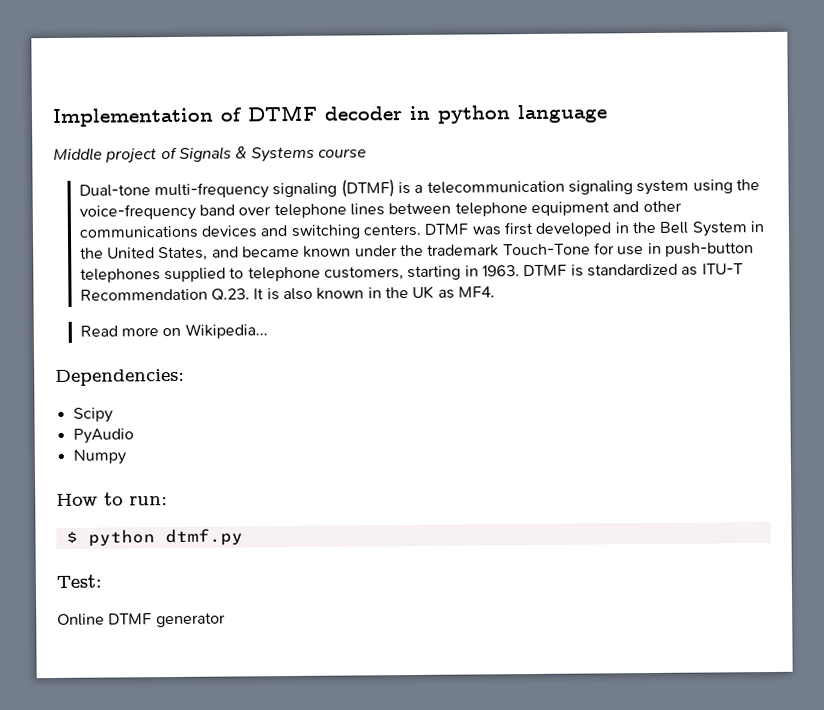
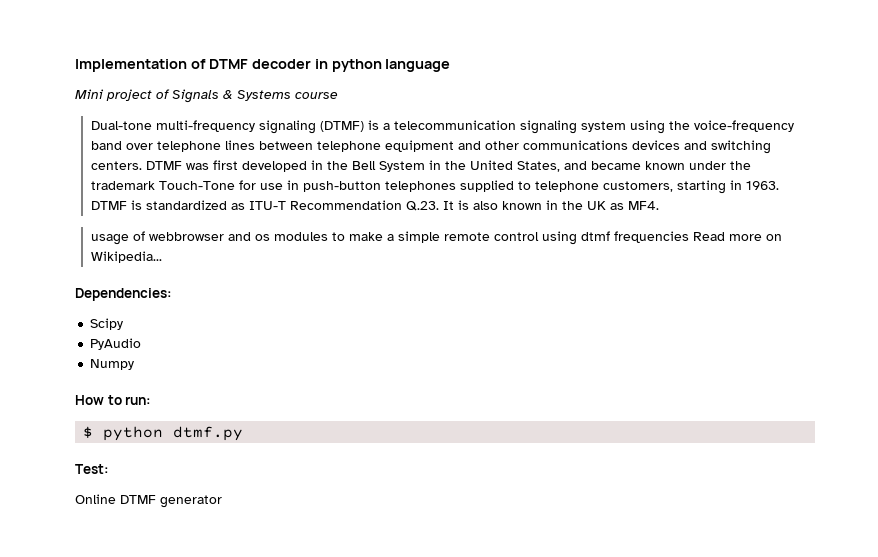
[53,147,103,161] Middle -> [75,89,104,99] Mini
(495, 292) none -> [90,231,689,245] usage of webbrowser and os modules to make a simple remote control using dtmf frequencies

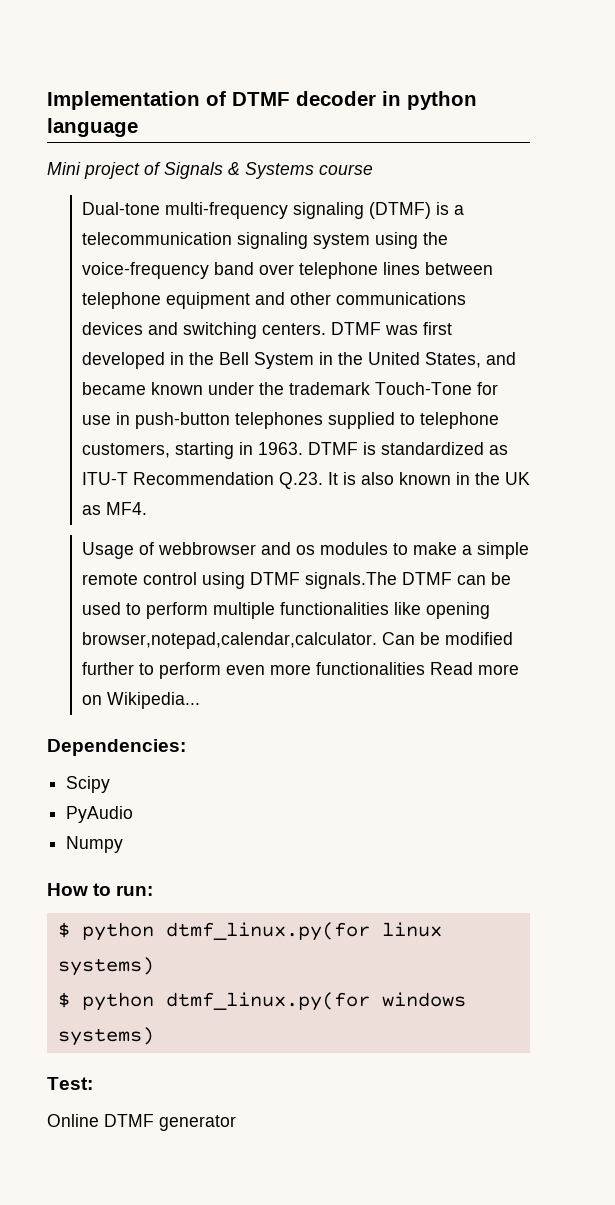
[90,234,129,245] usage -> [81,542,134,559] Usage
[580,231,689,243] dtmf frequencies -> [249,572,511,589] [81,602,490,619] [81,632,513,649] [81,662,425,679] DTMF signals.The DTMF can be used to perform multiple functionalities like opening browser,notepad,calendar,calculator. Can be modified further to perform even more functionalities
[173,426,244,441] dtmf.py -> [165,922,442,941] [57,957,154,976] [57,992,466,1011] [57,1027,154,1046] dtmf_linux.py(for linux systems) // $ python dtmf_linux.py(for windows systems)

